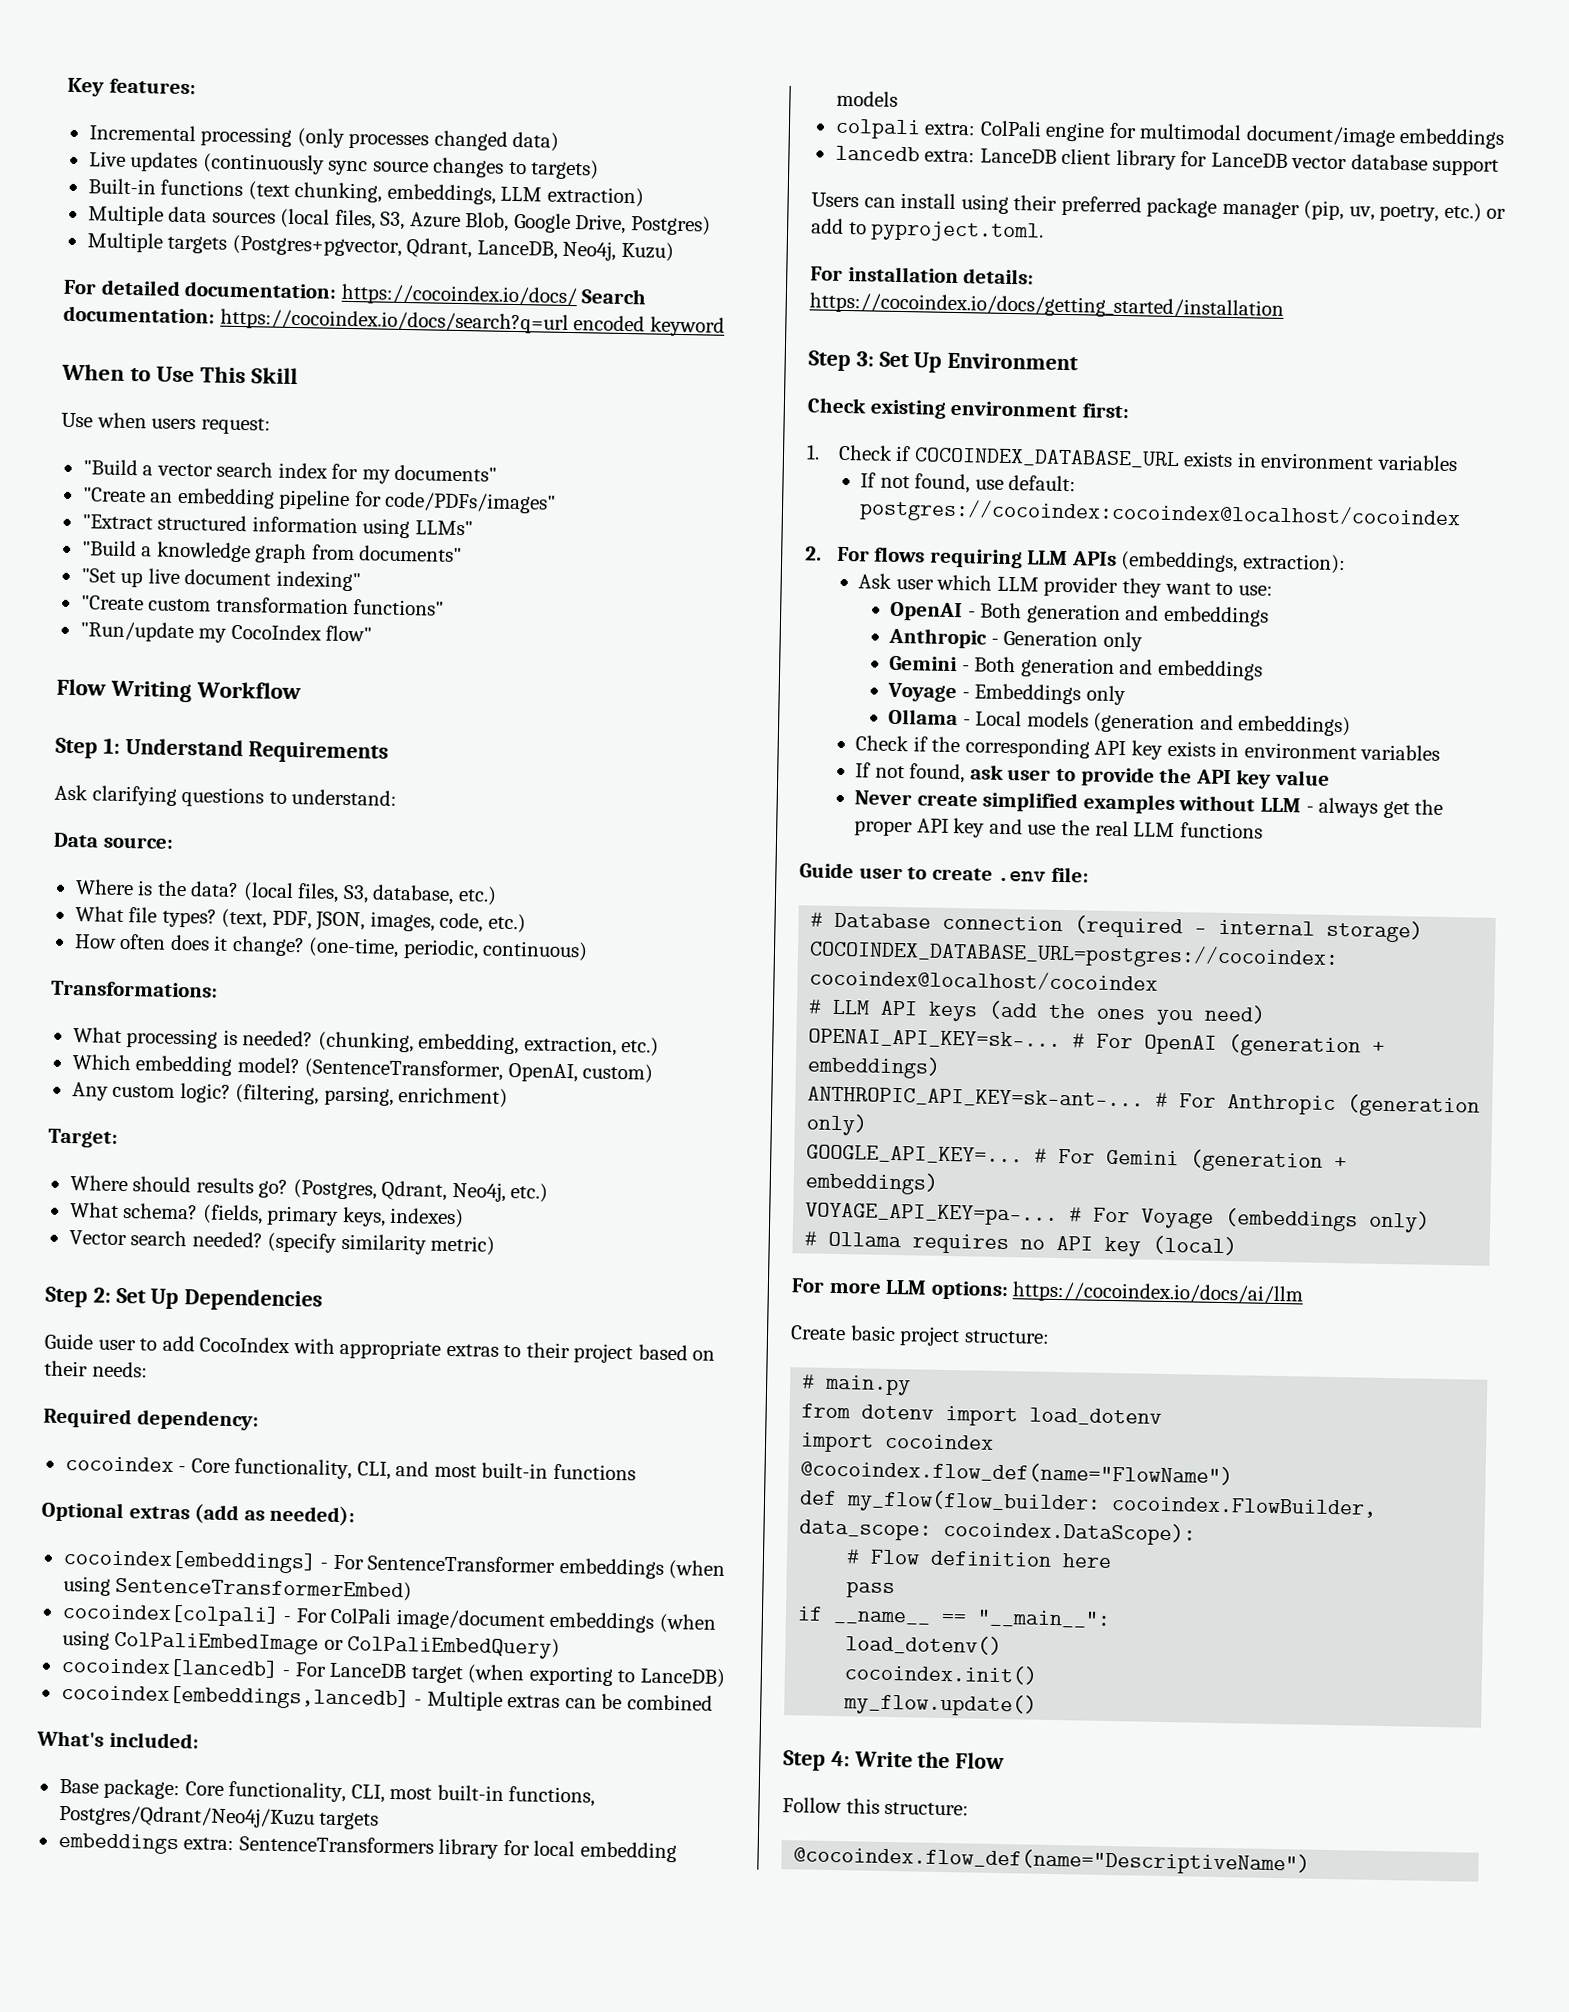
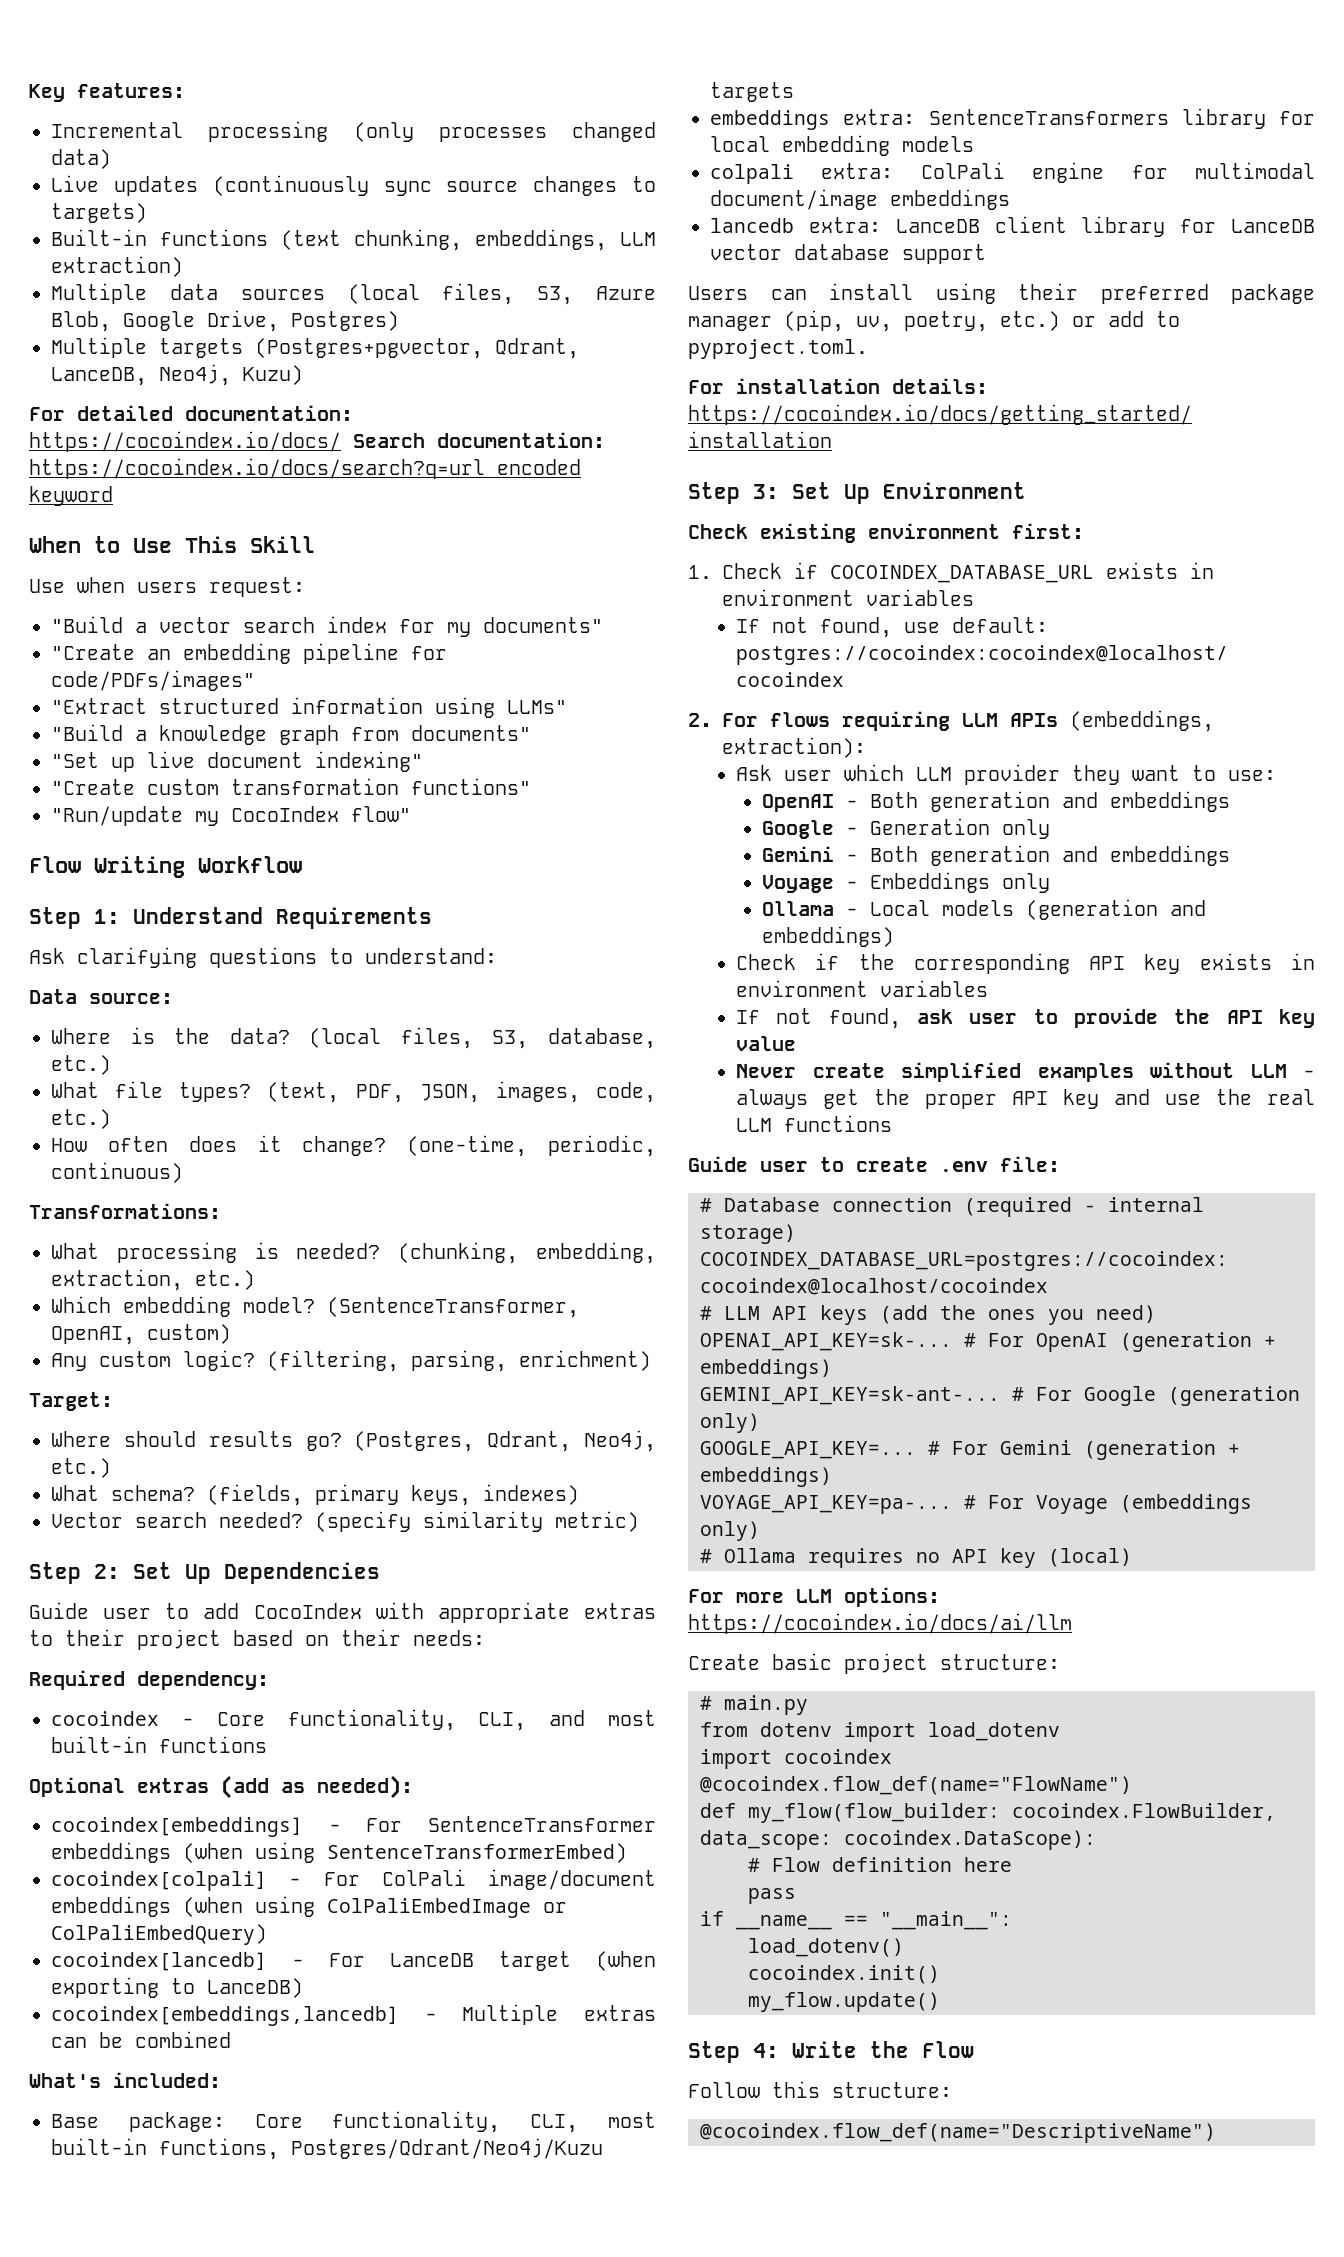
[888,627,988,649] Anthropic -> [762,820,835,839] Google
[807,1086,1337,1116] ANTHROPIC_API_KEY=sk-ant-... # For Anthropic -> [700,1386,1156,1406] GEMINI_API_KEY=sk-ant-... # For Google

